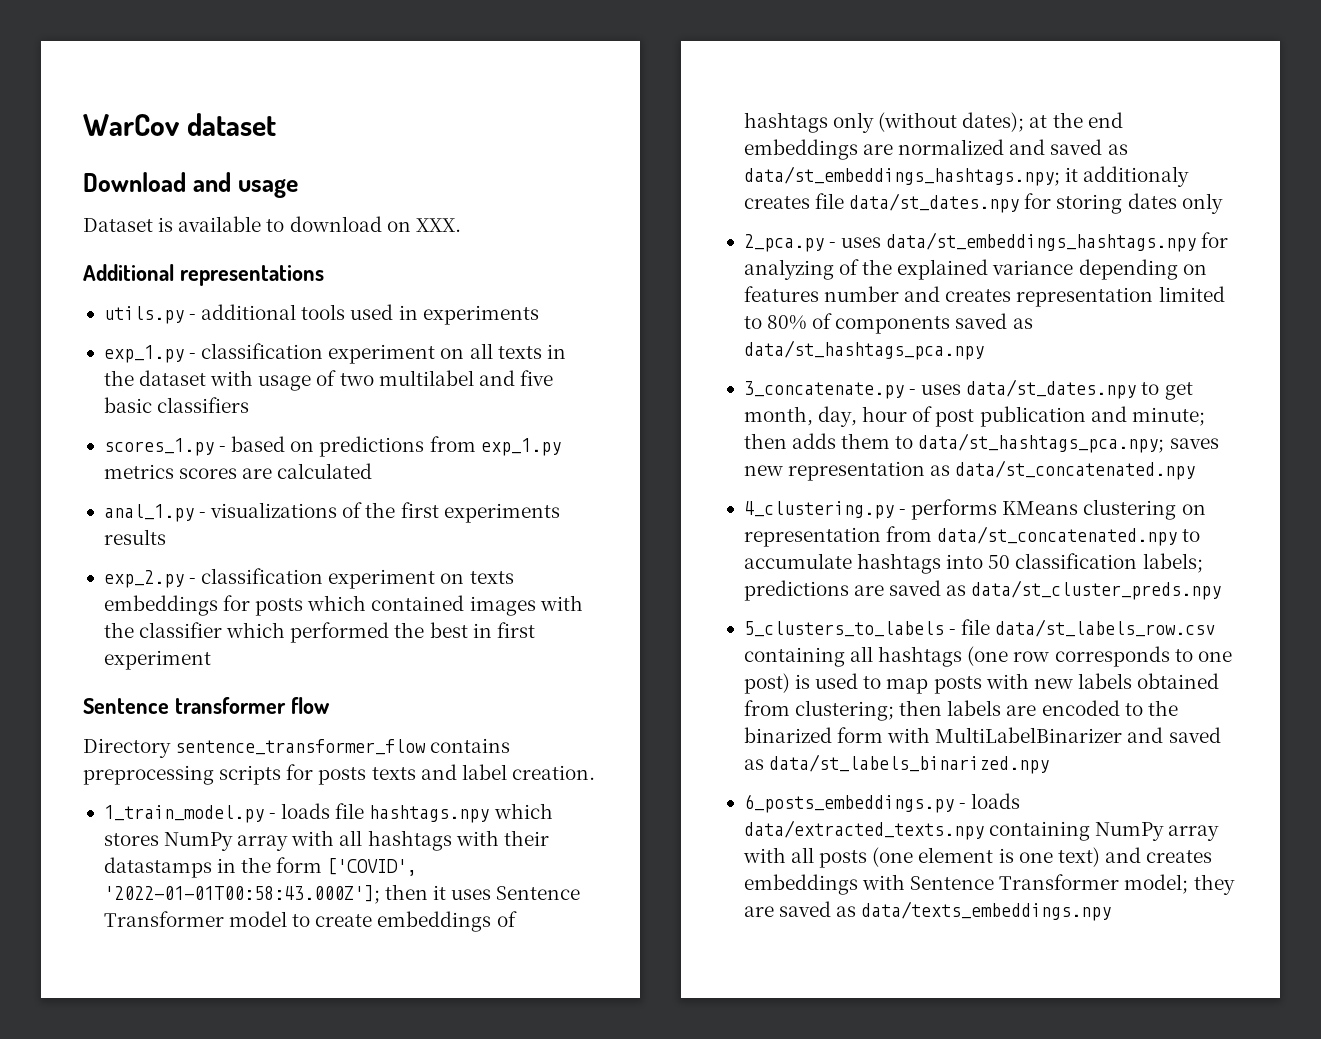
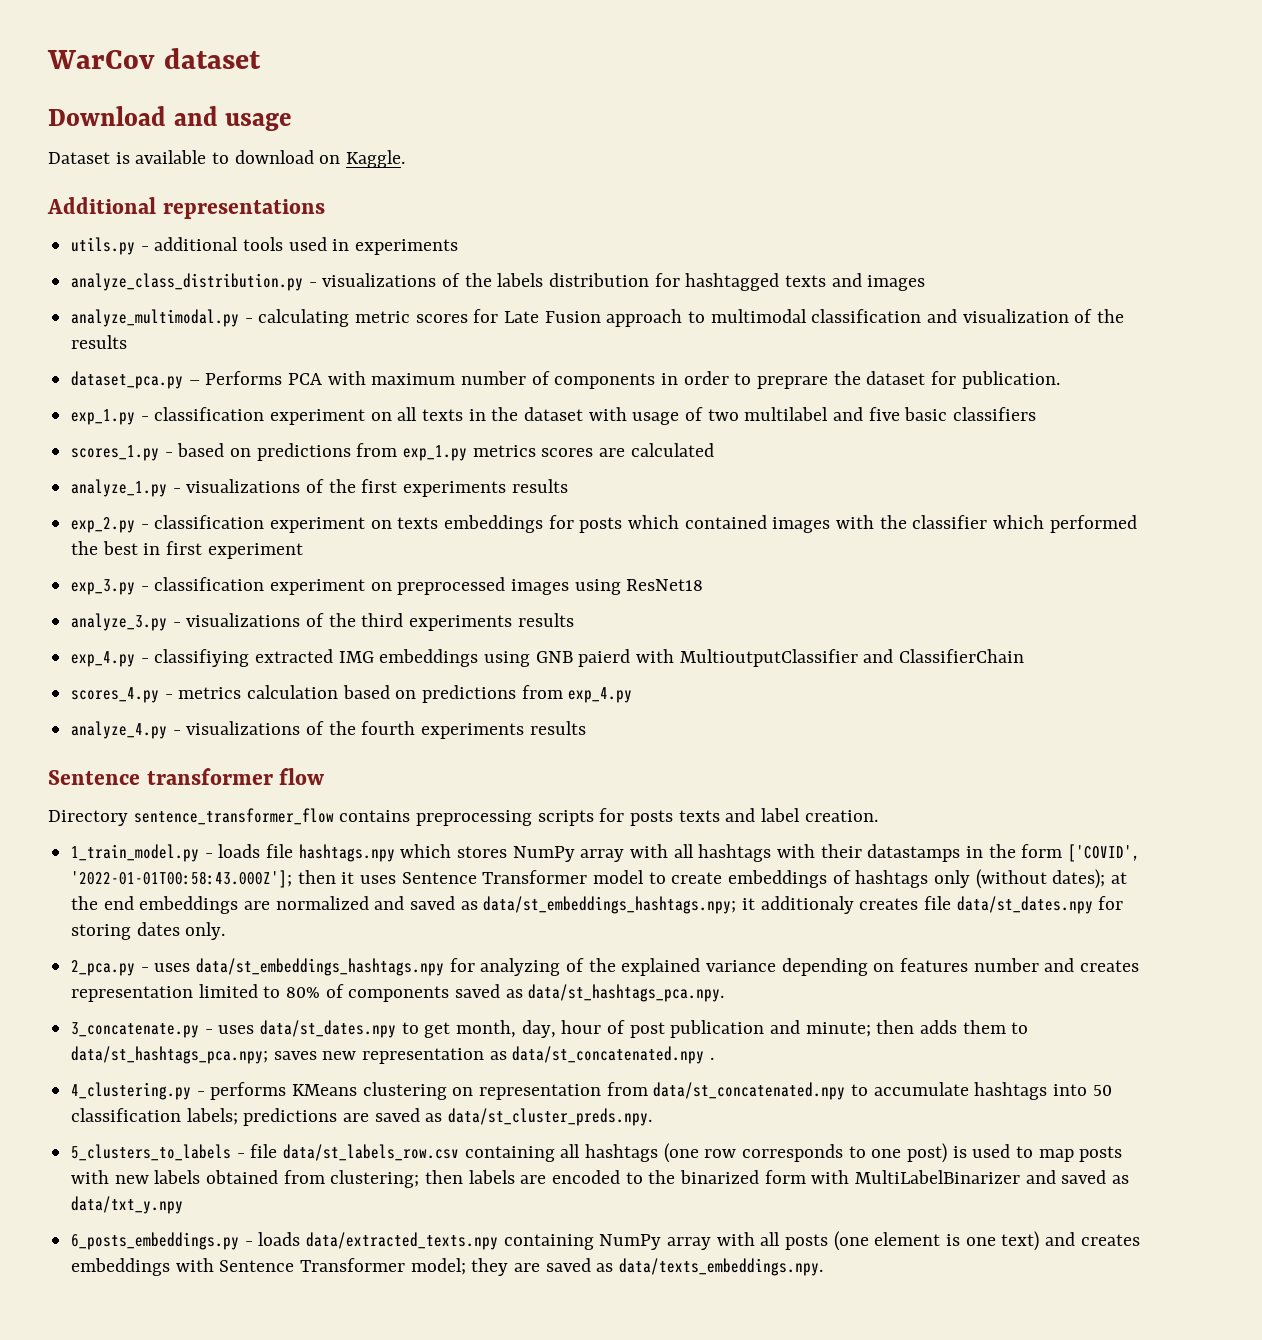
[415,218,461,232] XXX. -> [346,150,406,168] Kaggle.
(539, 315) none -> [71,273,926,291] [71,309,1125,327] [71,335,128,349] [71,371,1060,389] // analyze_class_distribution.py - visualizations of the labels distribution for hashtagged texts and images // analyze_multimodal.py - calculating metric scores for Late Fusion approach to multimodal classification and visualization of the results // dataset_pca.py – Performs PCA with maximum number of components in order to preprare the dataset for publication.
[103,504,194,522] anal_1.py -> [71,479,168,497] analyze_1.py
(211, 660) none -> [71,577,704,595] [71,613,574,631] [71,649,1025,667] [71,685,633,703] [71,721,586,739] // exp_3.py - classification experiment on preprocessed images using ResNet18 // analyze_3.py - visualizations of the third experiments results // exp_4.py - classifiying extracted IMG embeddings using GNB paierd with MultioutputClassifier and ClassifierChain // scores_4.py - metrics calculation based on predictions from exp_4.py // analyze_4.py - visualizations of the fourth experiments results
[1181,193,1223,214] only -> [185,922,226,940] only.
[743,340,984,360] data/st_hashtags_pca.npy -> [528,984,725,1002] data/st_hashtags_pca.npy.
(1196, 470) none -> [710,1057,715,1060] .
[971,580,1222,600] data/st_cluster_preds.npy -> [448,1108,653,1126] data/st_cluster_preds.npy.
[769,754,1050,774] data/st_labels_binarized.npy -> [71,1196,184,1214] data/txt_y.npy
[861,901,1112,921] data/texts_embeddings.npy -> [619,1258,824,1276] data/texts_embeddings.npy.

